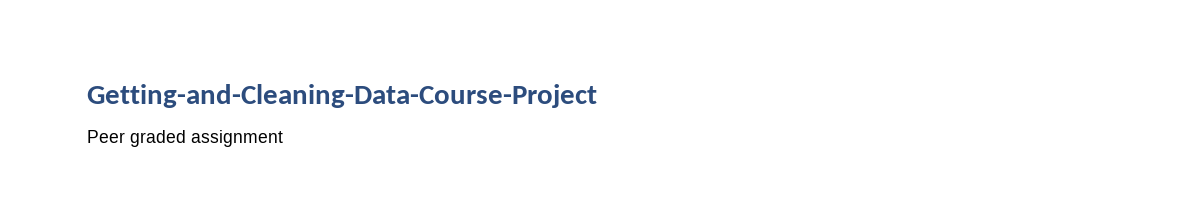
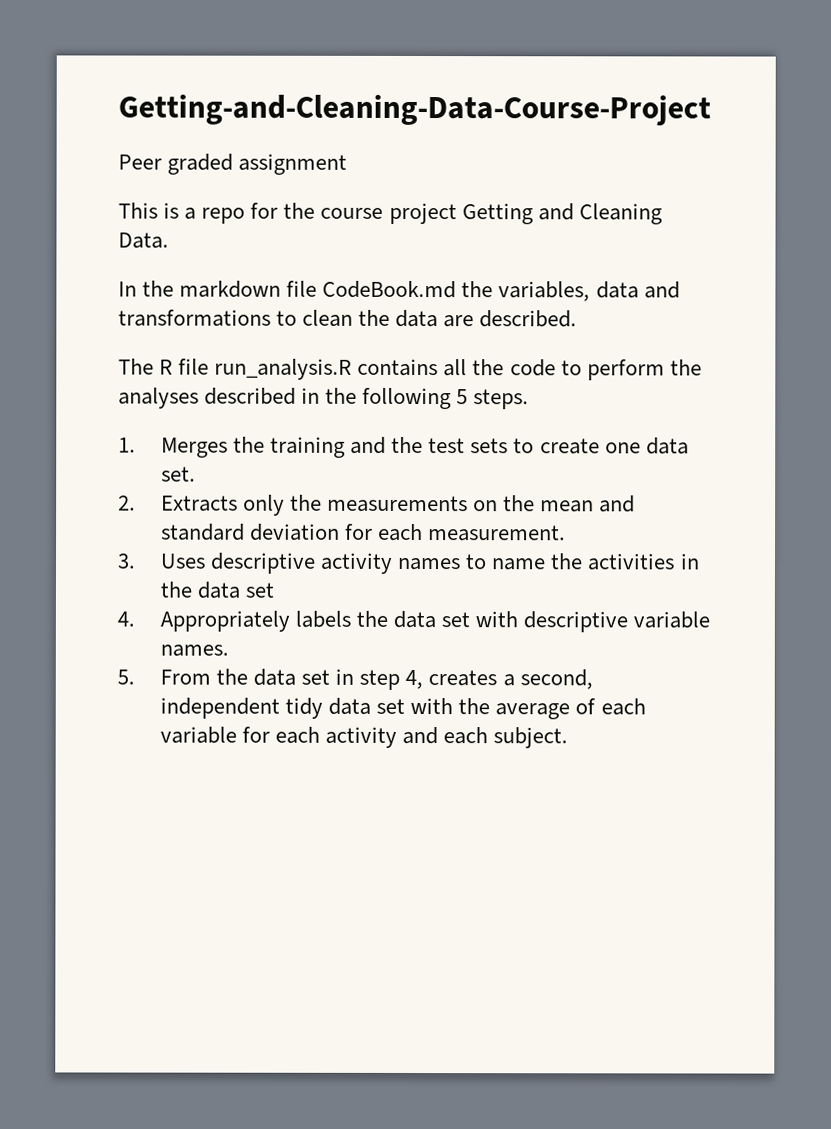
(283, 138) none -> [118,202,663,225] [118,232,169,249] [118,280,680,302] [118,309,578,328] [118,358,702,381] [118,387,530,410] [118,436,689,458] [160,466,196,482] [118,494,636,516] [160,523,567,542] [117,552,700,574] [159,581,275,599] [117,610,711,633] [159,644,229,657] [117,668,593,690] [159,697,646,720] [159,726,569,749] // This is a repo for the course project Getting and Cleaning Data. // In the markdown file CodeBook.md the variables, data and transformations to clean the data are described. // The R file run_analysis.R contains all the code to perform the analyses described in the following 5 steps. // 1. Merges the training and the test sets to create one data set. // 2. Extracts only the measurements on the mean and standard deviation for each measurement. // 3. Uses descriptive activity names to name the activities in the data set // 4. Appropriately labels the data set with descriptive variable names. // 5. From the data set in step 4, creates a second, independent tidy data set with the average of each variable for each activity and each subject.

